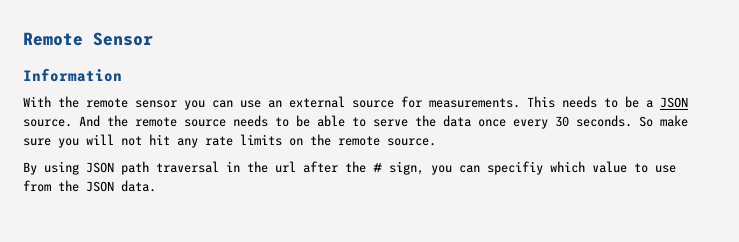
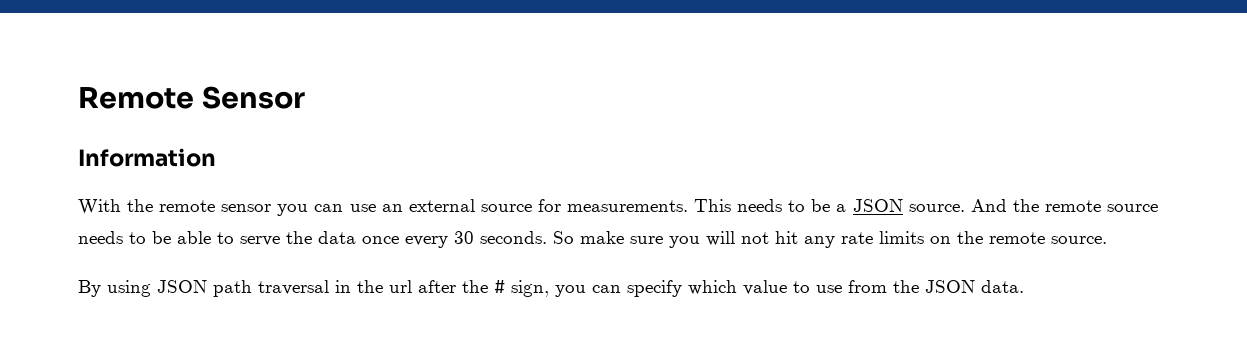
[487,161,543,175] specifiy -> [627,280,682,297] specify

